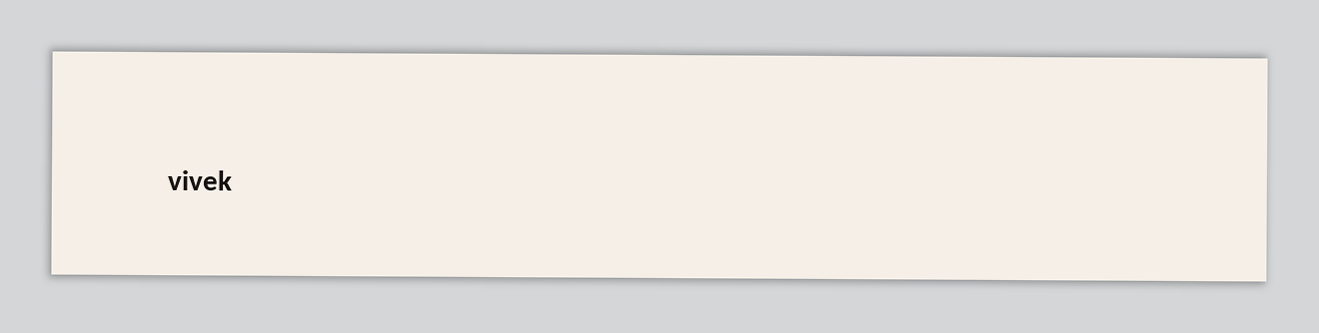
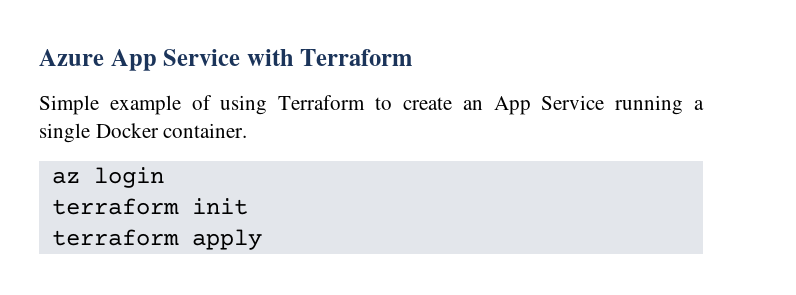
[167,170,232,191] vivek -> [39,49,413,71] [39,95,704,115] [39,123,248,143] [51,167,164,188] [51,198,248,215] [51,229,262,250] Azure App Service with Terraform // Simple example of using Terraform to create an App Service running a single Docker container. // az login // terraform init // terraform apply

